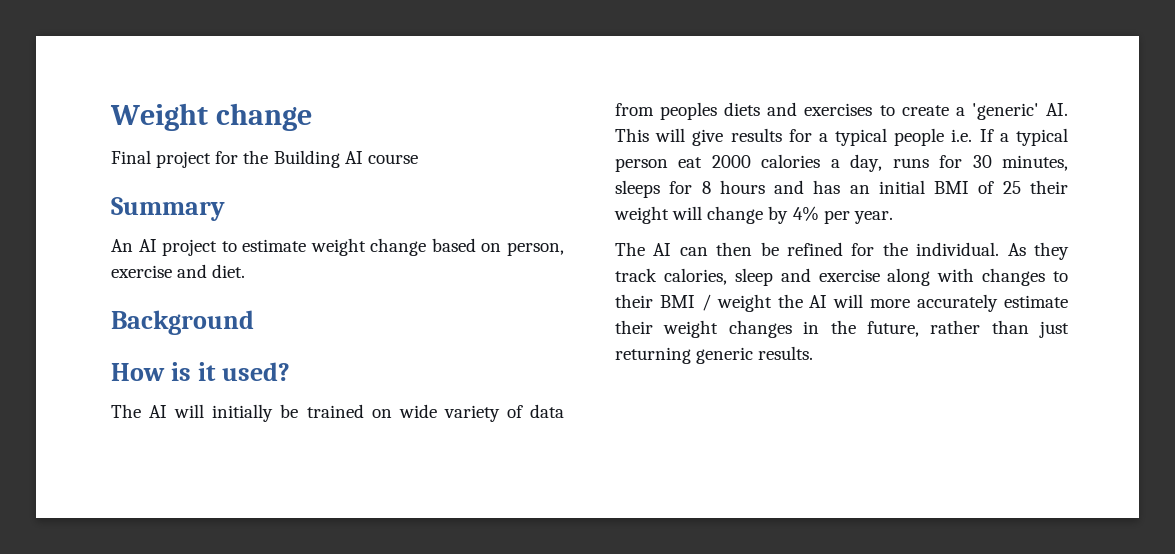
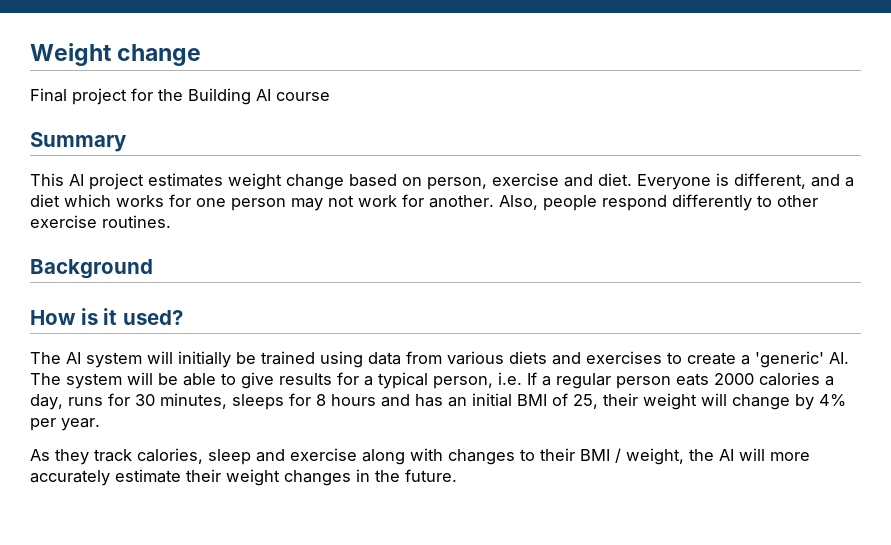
[111,239,133,252] An -> [30,173,64,186] This
[221,239,307,252] to estimate -> [148,173,223,187] estimates
(246, 271) none -> [637,173,854,190] [30,194,818,211] [30,215,171,228] Everyone is different, and a diet which works for one person may not work for another. Also, people respond differently to other exercise routines.
(168, 411) none -> [86,352,142,368] system
[371,404,523,422] on wide variety of -> [320,351,363,368] using
[660,102,718,120] peoples -> [447,351,504,365] various
[615,128,686,142] This will -> [30,372,236,389] The system will be able to
[894,128,945,146] people -> [433,376,493,389] person,
[1016,128,1068,146] [615,157,703,172] typical person eat -> [556,373,709,389] regular person eats
[1002,181,1021,194] 25 -> [573,394,598,409] 25,
[615,242,1000,256] The AI can then be refined for the individual. -> (100, 424) none
[716,294,772,312] weight -> [626,448,684,465] weight,
[866,320,1069,338] [615,346,814,364] future, rather than just returning generic results. -> [405,469,457,482] future.

